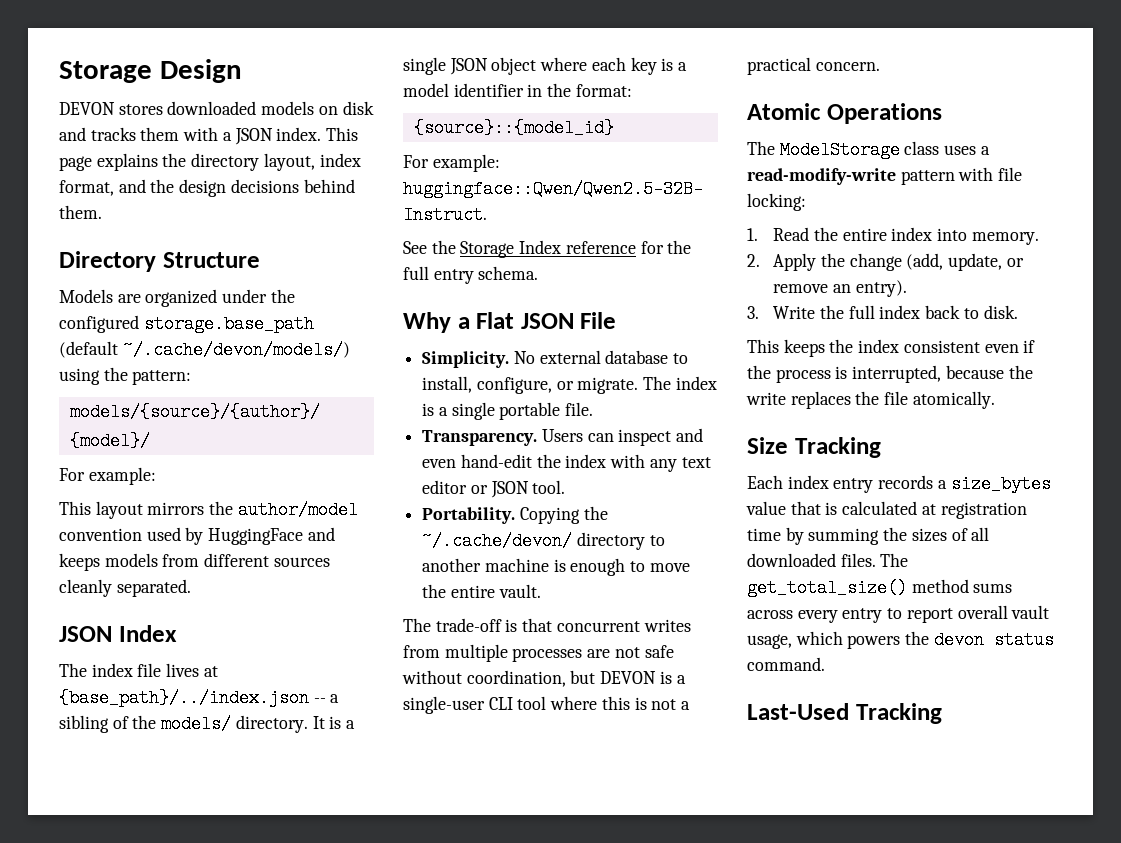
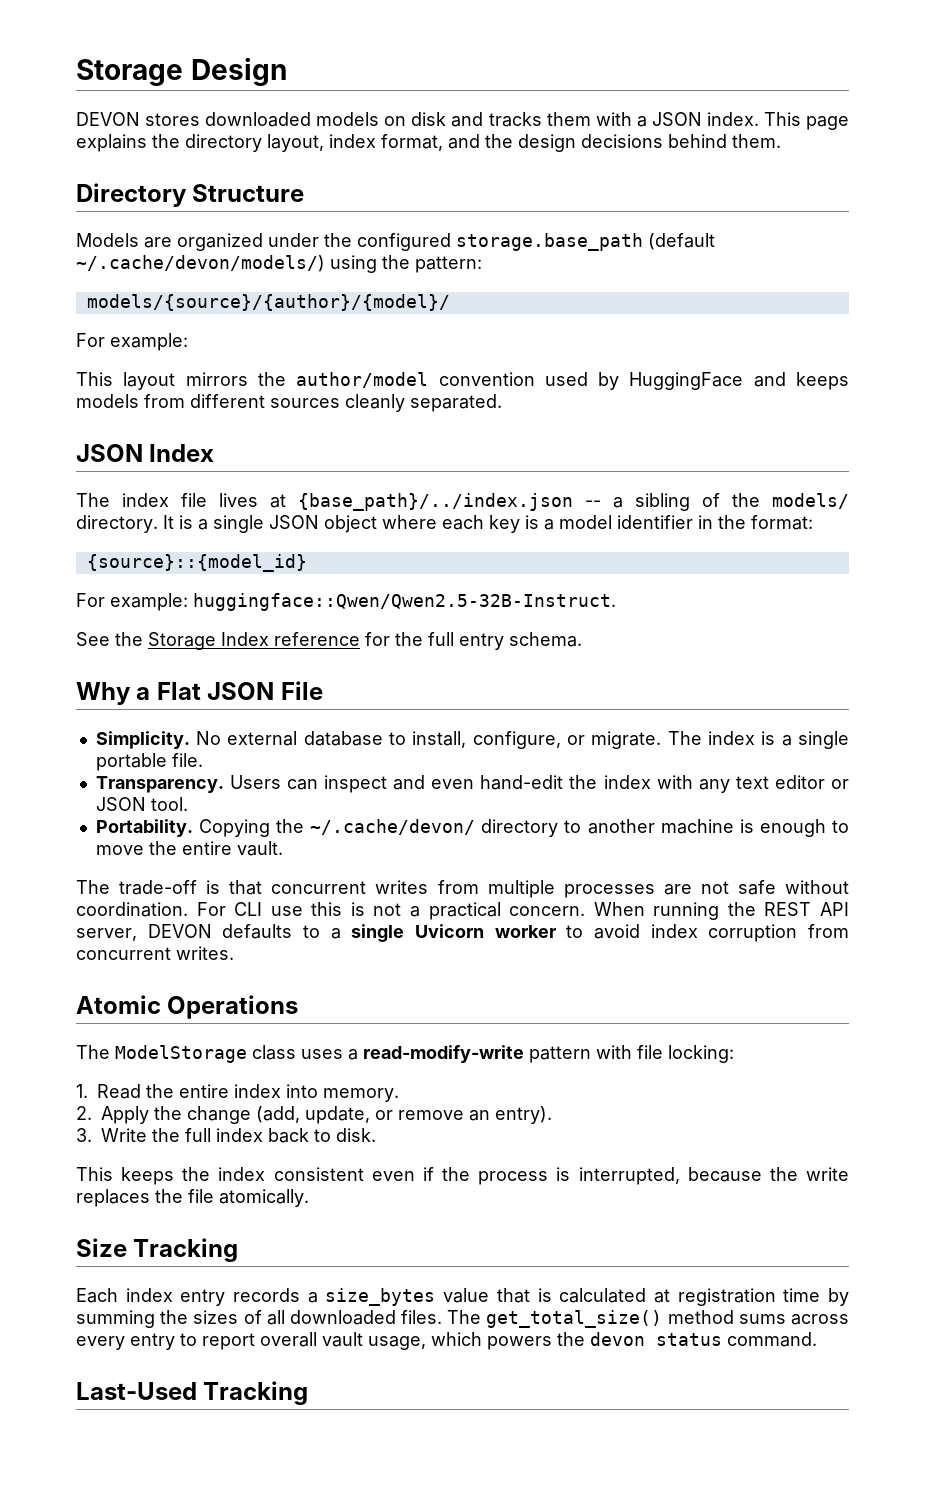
[466,670,686,687] [403,696,598,714] coordination, but DEVON is a single-user CLI tool where -> [76,902,303,917] coordination. For CLI use
(880, 66) none -> [593,902,849,920] [76,924,849,942] [76,946,234,960] When running the REST API server, DEVON defaults to a single Uvicorn worker to avoid index corruption from concurrent writes.

